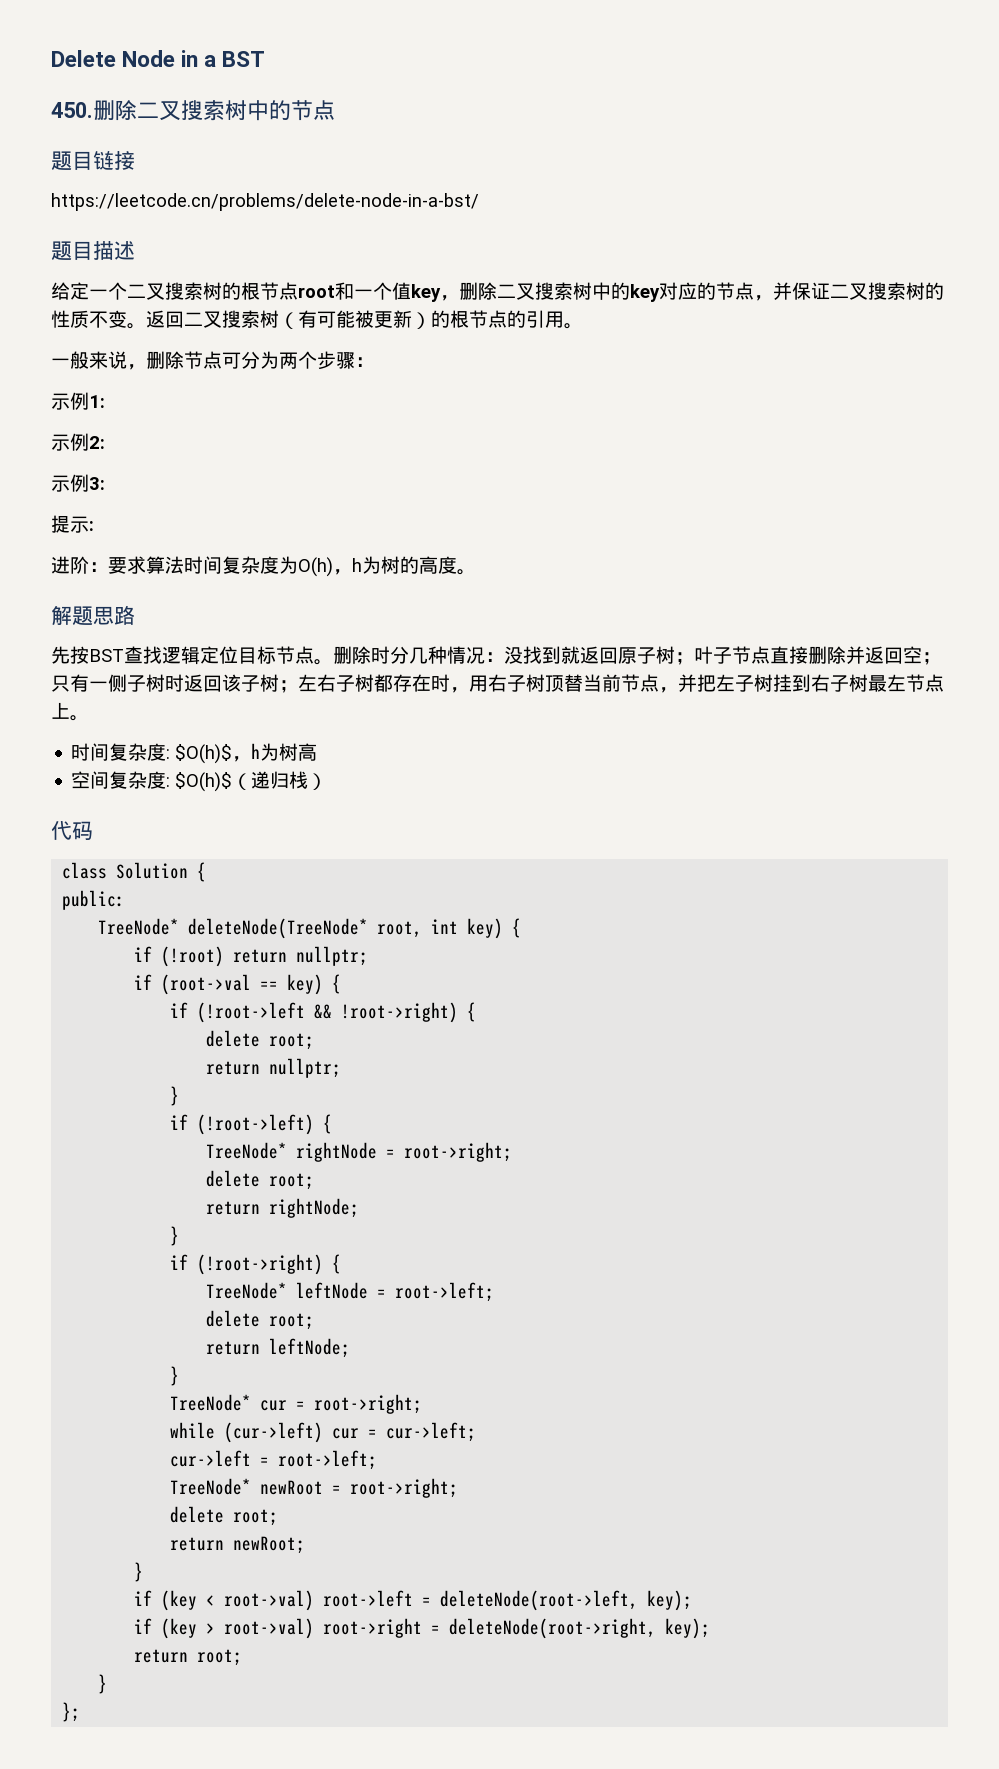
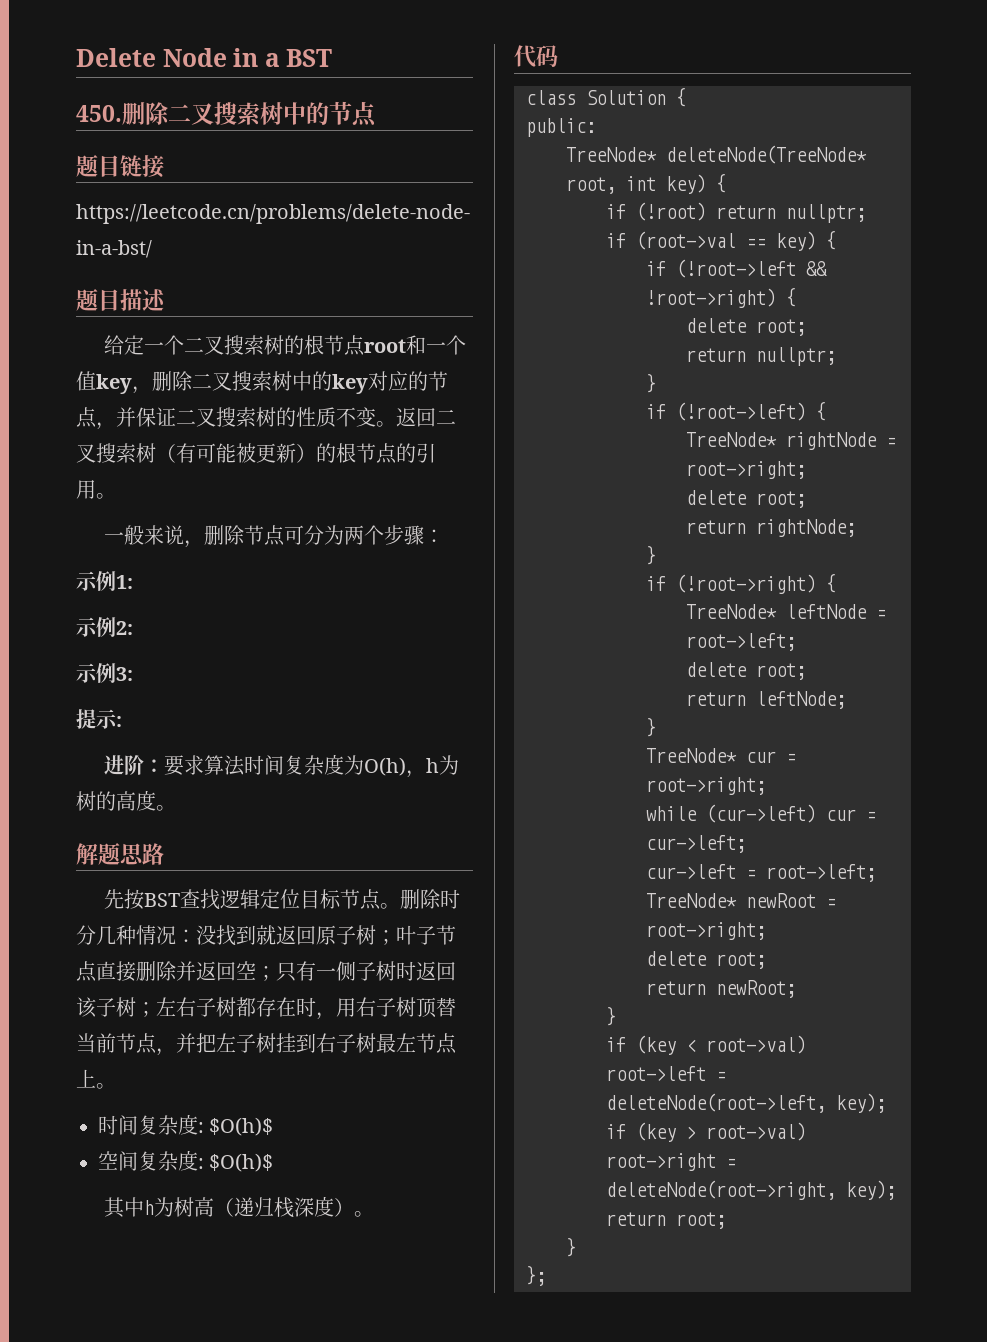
[232,743,318,762] ，h为树高 -> (274, 1126) none
(233, 782) none -> [103,1197,214,1218] // 其中h为树高
[308,773,328,790] ） -> [293,1196,374,1217] 深度）。

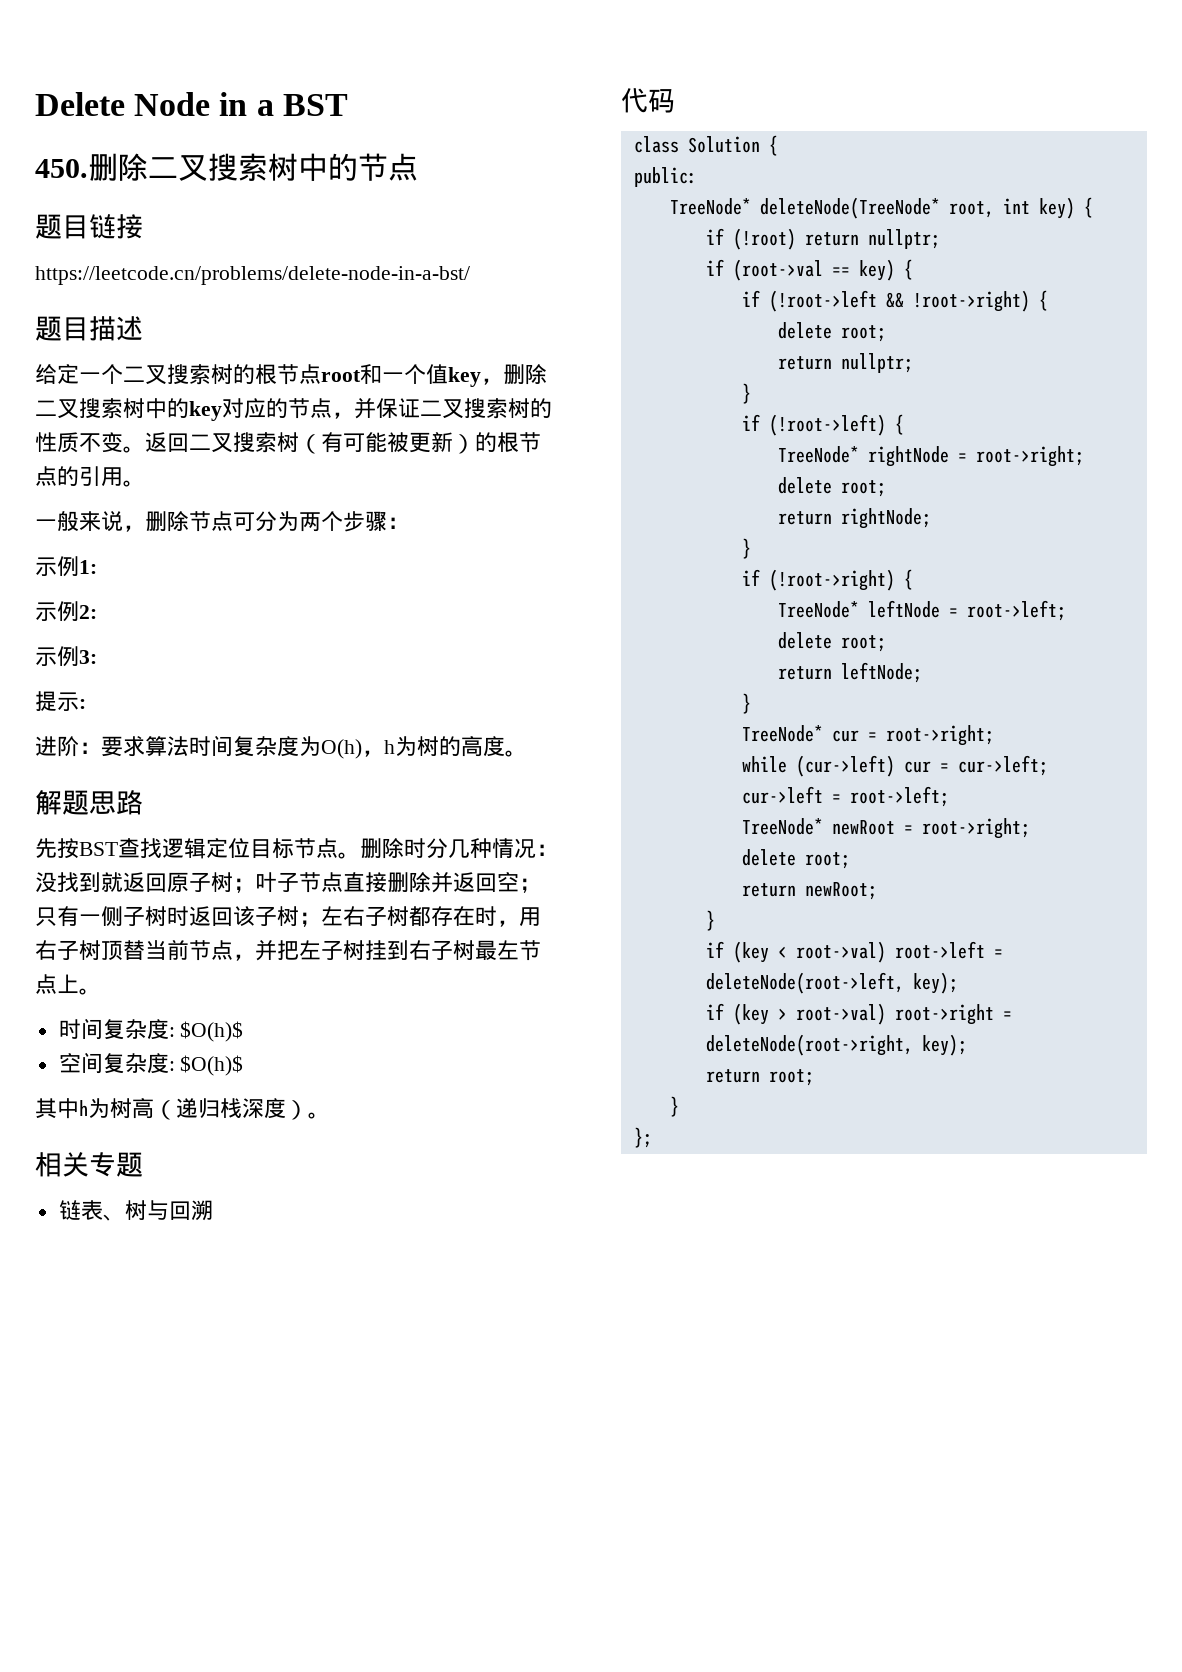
(374, 1214) none -> [35,1152,143,1177] [58,1200,213,1221] // 相关专题 // 链表、树与回溯

